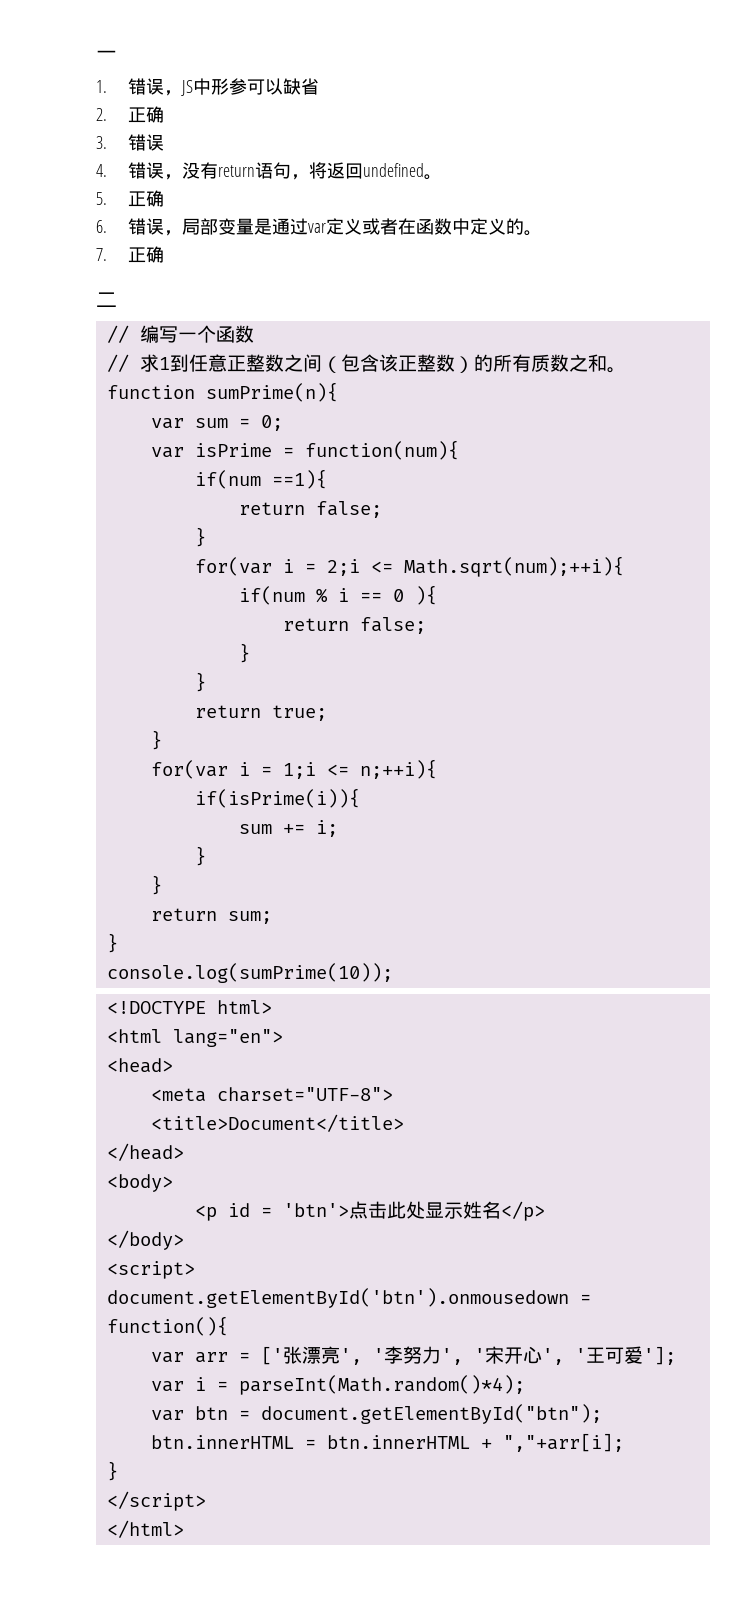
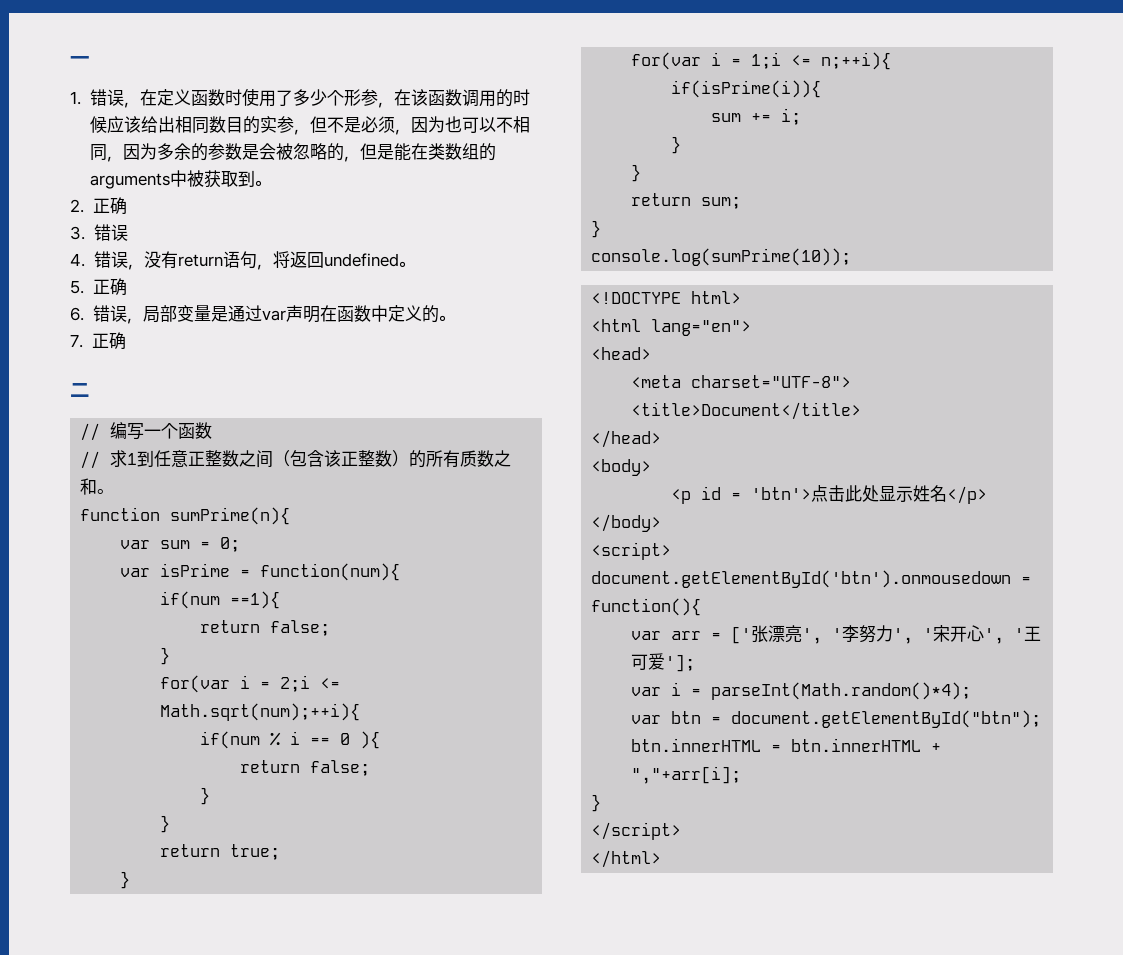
[180,78,319,96] JS中形参可以缺省 -> [139,88,530,108] [89,116,530,135] [89,143,496,162] [89,170,271,189] 在定义函数时使用了多少个形参，在该函数调用的时候应该给出相同数目的实参，但不是必须，因为也可以不相同，因为多余的参数是会被忽略的，但是能在类数组的arguments中被获取到。
[325,218,398,235] 定义或者 -> [285,305,320,323] 声明

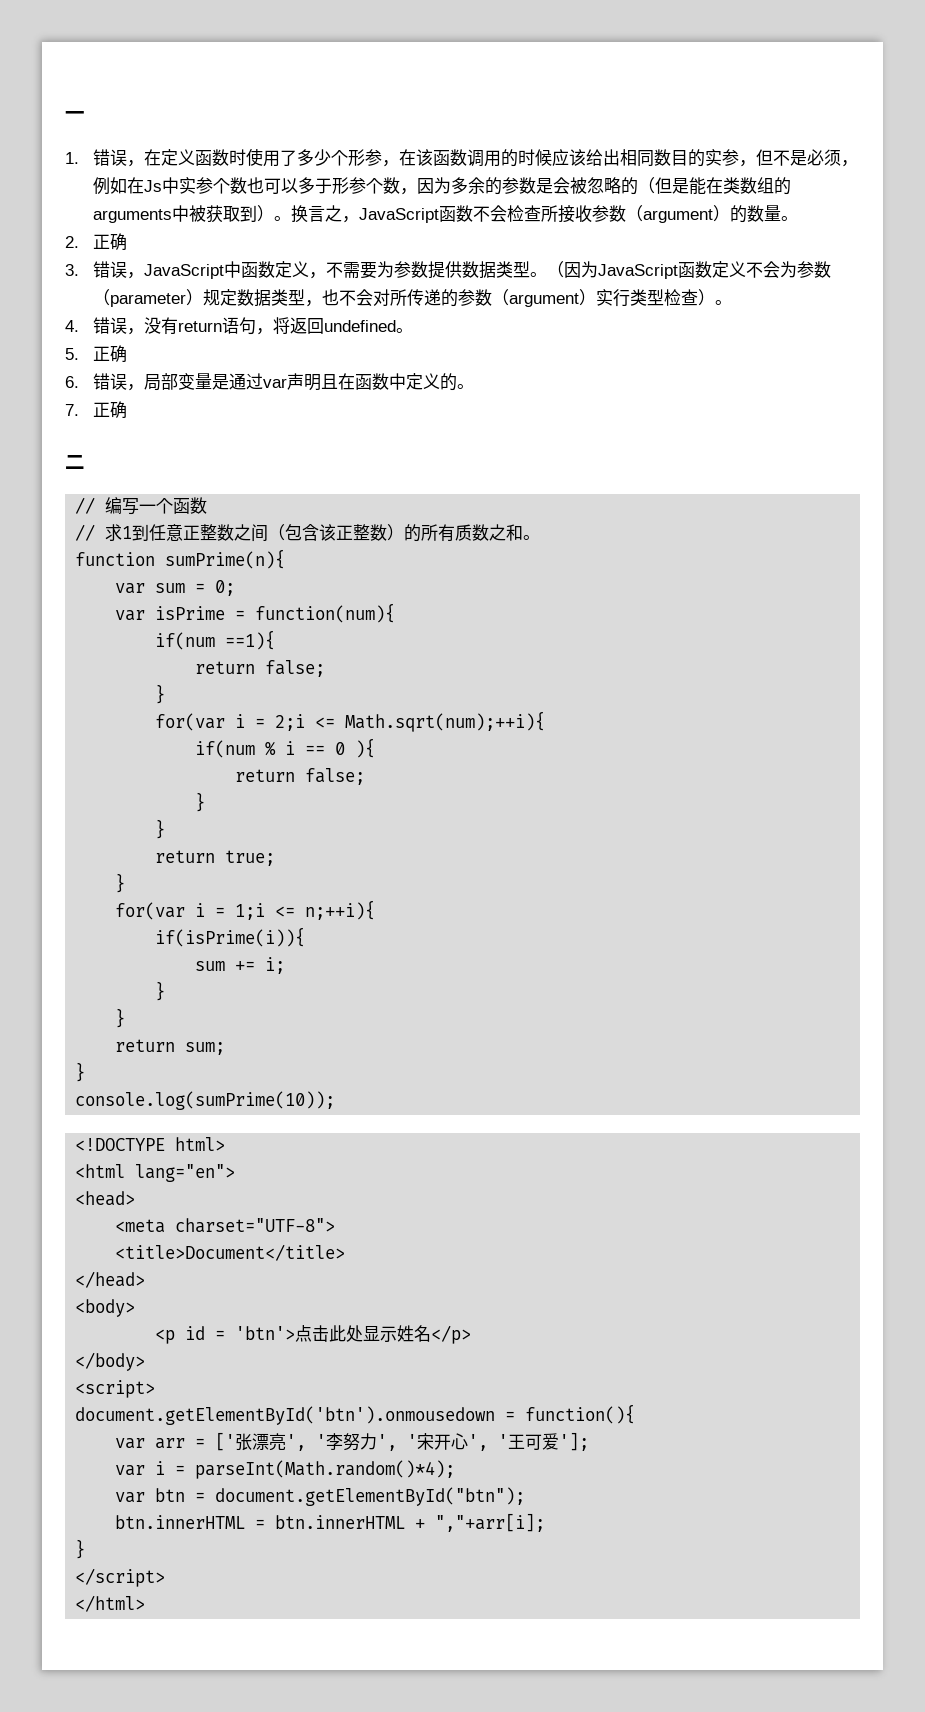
[410,116,530,133] [89,144,107,161] 因为也可以不相同 -> [92,177,400,195] 例如在Js中实参个数也可以多于形参个数
[343,156,360,162] ， -> [637,177,655,194] （
(255, 178) none -> [256,205,781,223] ）。换言之，JavaScript函数不会检查所接收参数（argument）的数量
(128, 232) none -> [126,261,831,279] [92,289,732,307] ，JavaScript中函数定义，不需要为参数提供数据类型。（因为JavaScript函数定义不会为参数（parameter）规定数据类型，也不会对所传递的参数（argument）实行类型检查）。
(320, 314) none -> [320,374,338,389] 且

